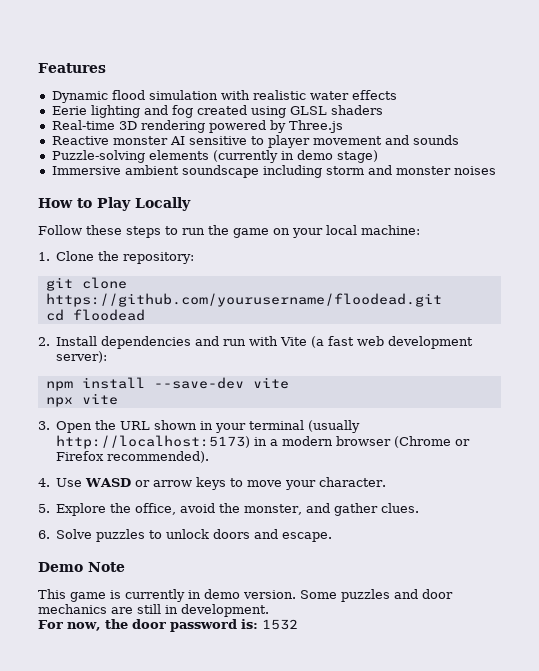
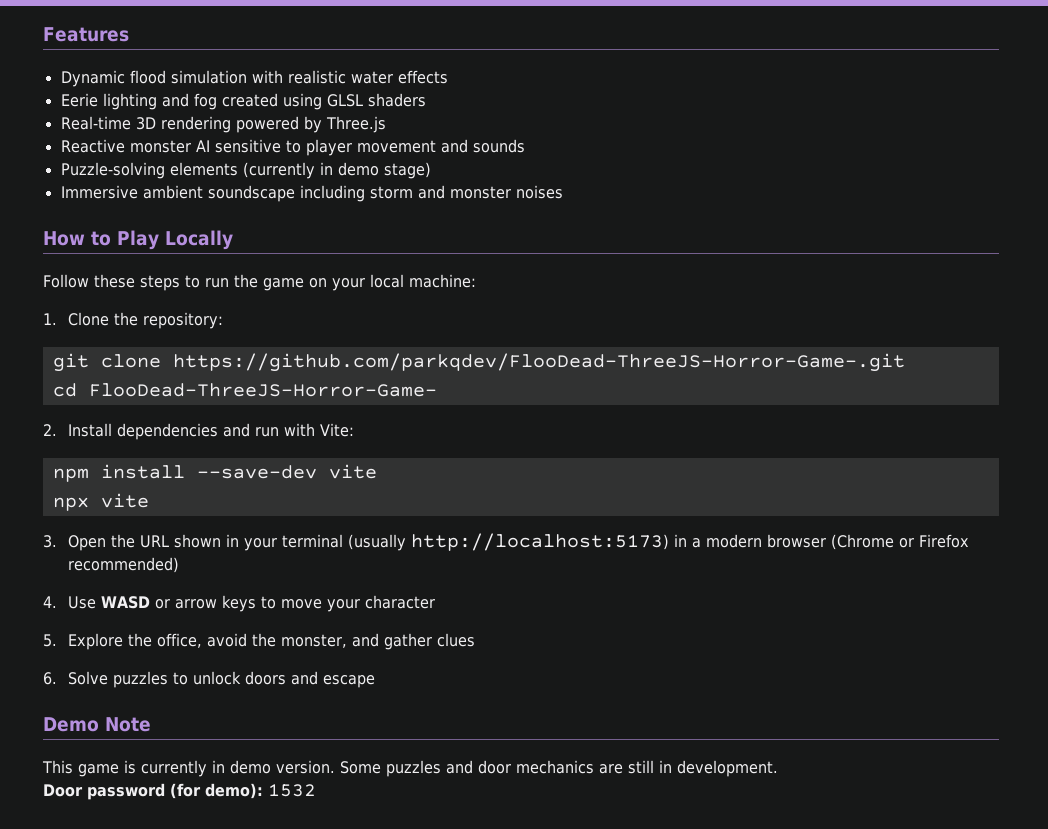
[45,293,442,307] https://github.com/yourusername/floodead.git -> [172,353,905,372] https://github.com/parkqdev/FlooDead-ThreeJS-Horror-Game-.git
[72,309,145,321] floodead -> [88,383,437,397] FlooDead-ThreeJS-Horror-Game-
[280,336,474,349] [56,351,108,363] Vite (a fast web development server): -> [319,423,354,437] Vite:
[107,451,210,463] recommended). -> [67,557,179,573] recommended)
[319,477,387,487] character. -> [364,595,435,609] character
[381,503,420,513] clues. -> [436,633,475,647] clues
[282,532,333,542] escape. -> [322,675,375,688] escape
[38,619,258,632] For now, the door password is: -> [43,783,263,800] Door password (for demo):

